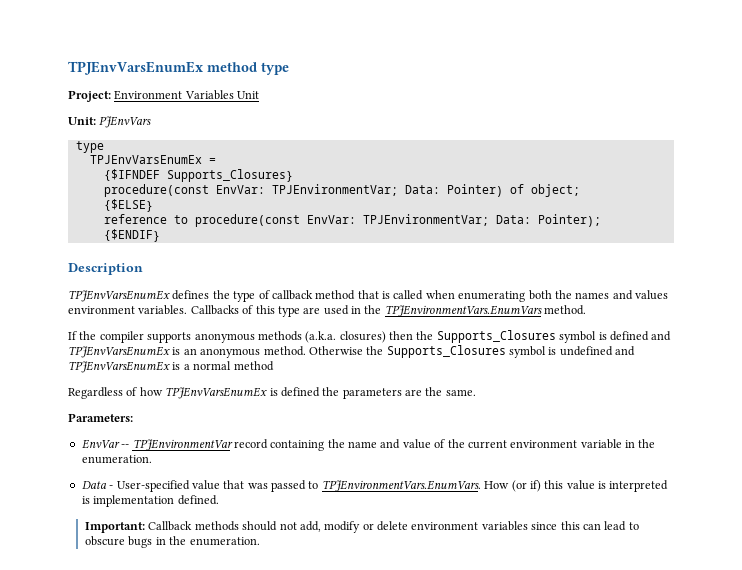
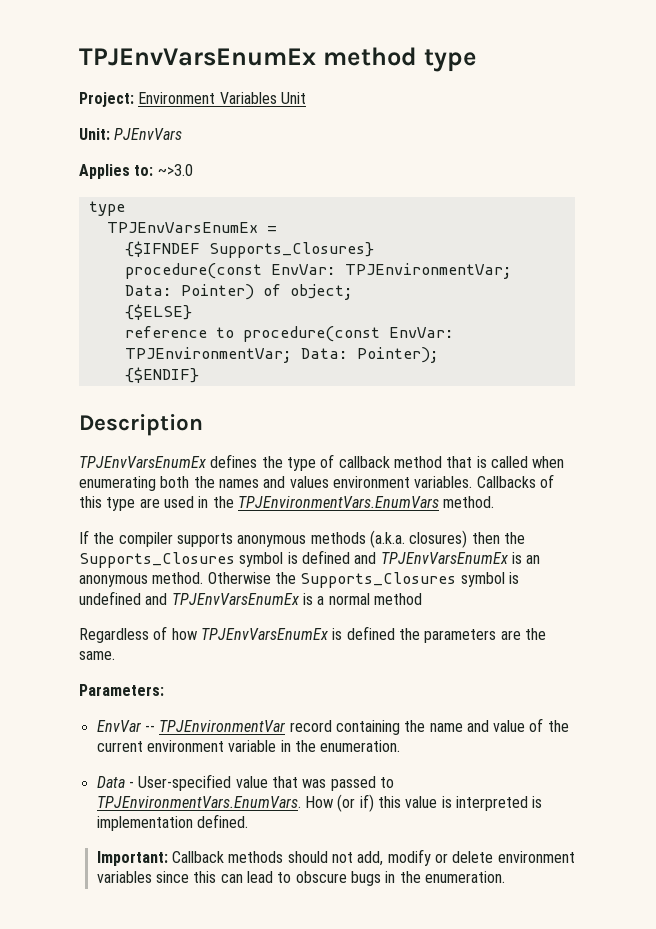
(152, 122) none -> [79,164,193,179] // Applies to: ~>3.0

